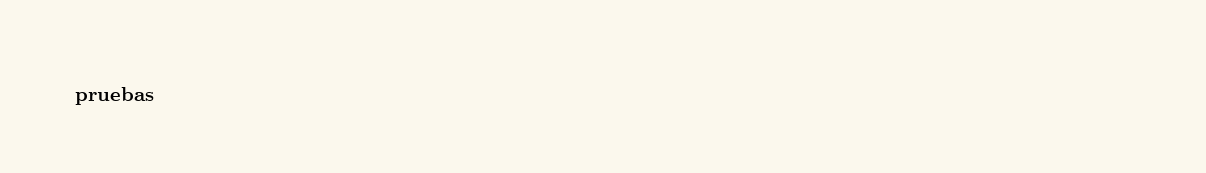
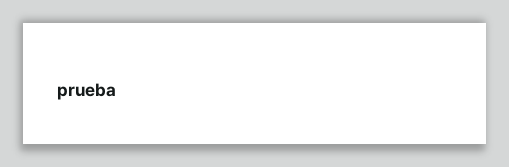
[75,87,154,105] pruebas -> [57,83,116,100] prueba

